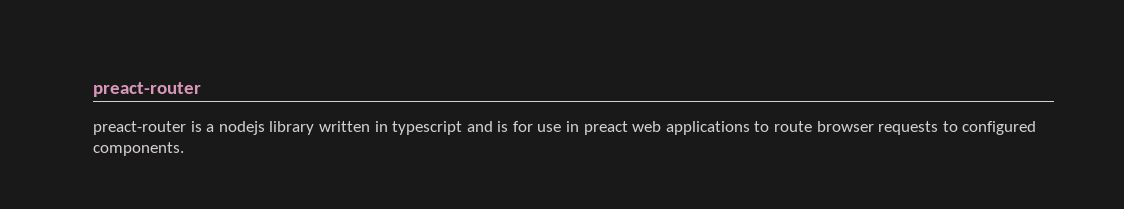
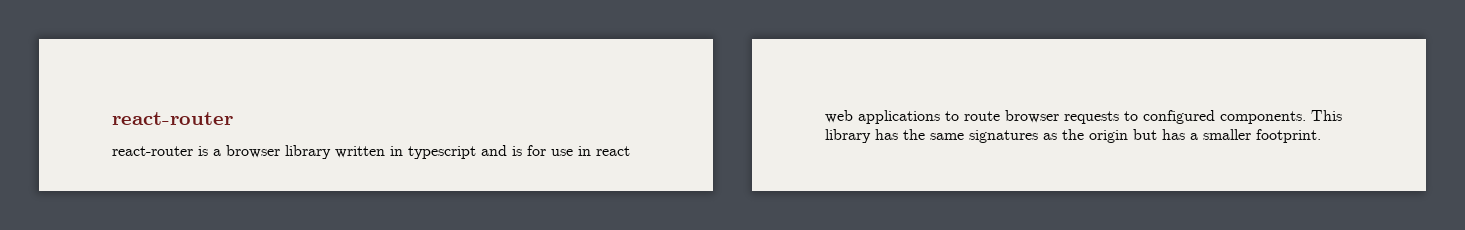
[93,82,201,97] [93,121,186,135] preact-router // preact-router -> [112,112,233,125] [112,146,193,156] react-router // react-router
[218,121,265,135] nodejs -> [226,145,280,158] browser
[583,121,628,135] preact -> [596,146,630,156] react
(184, 149) none -> [1311,110,1342,121] [825,129,1321,143] This library has the same signatures as the origin but has a smaller footprint.

